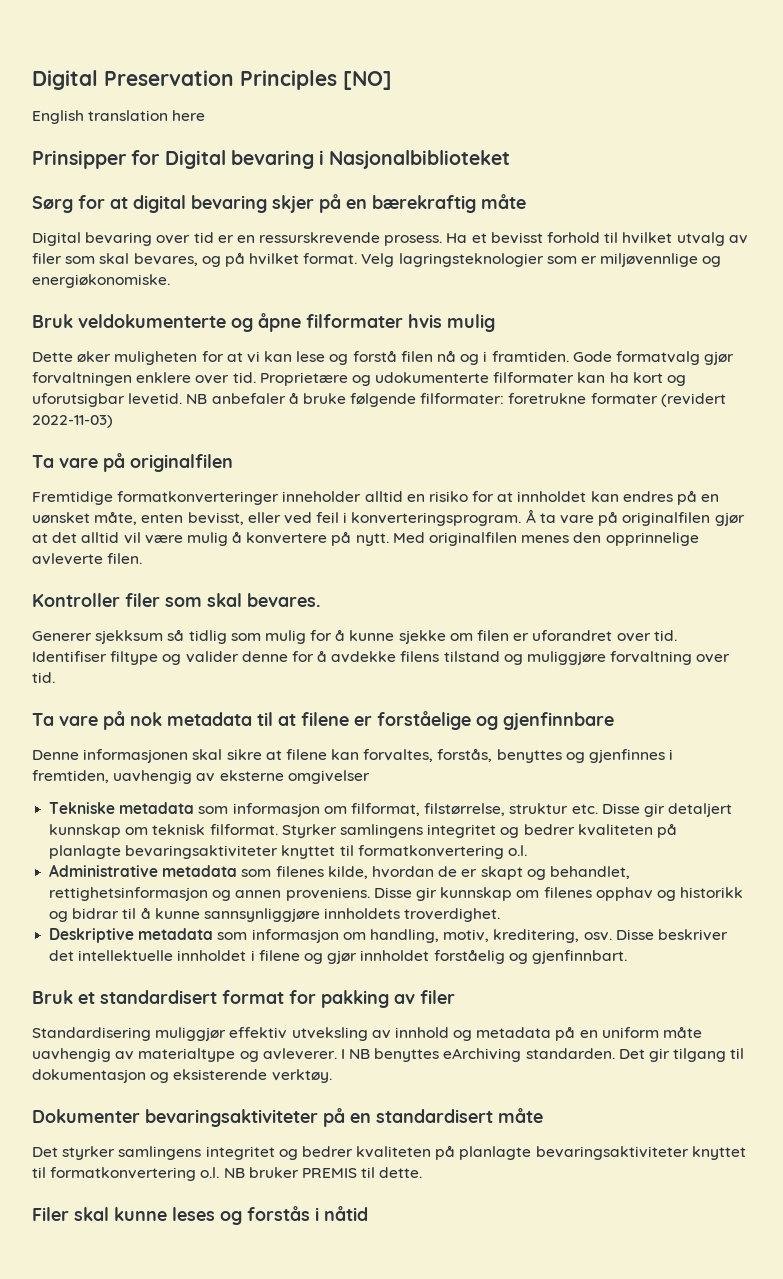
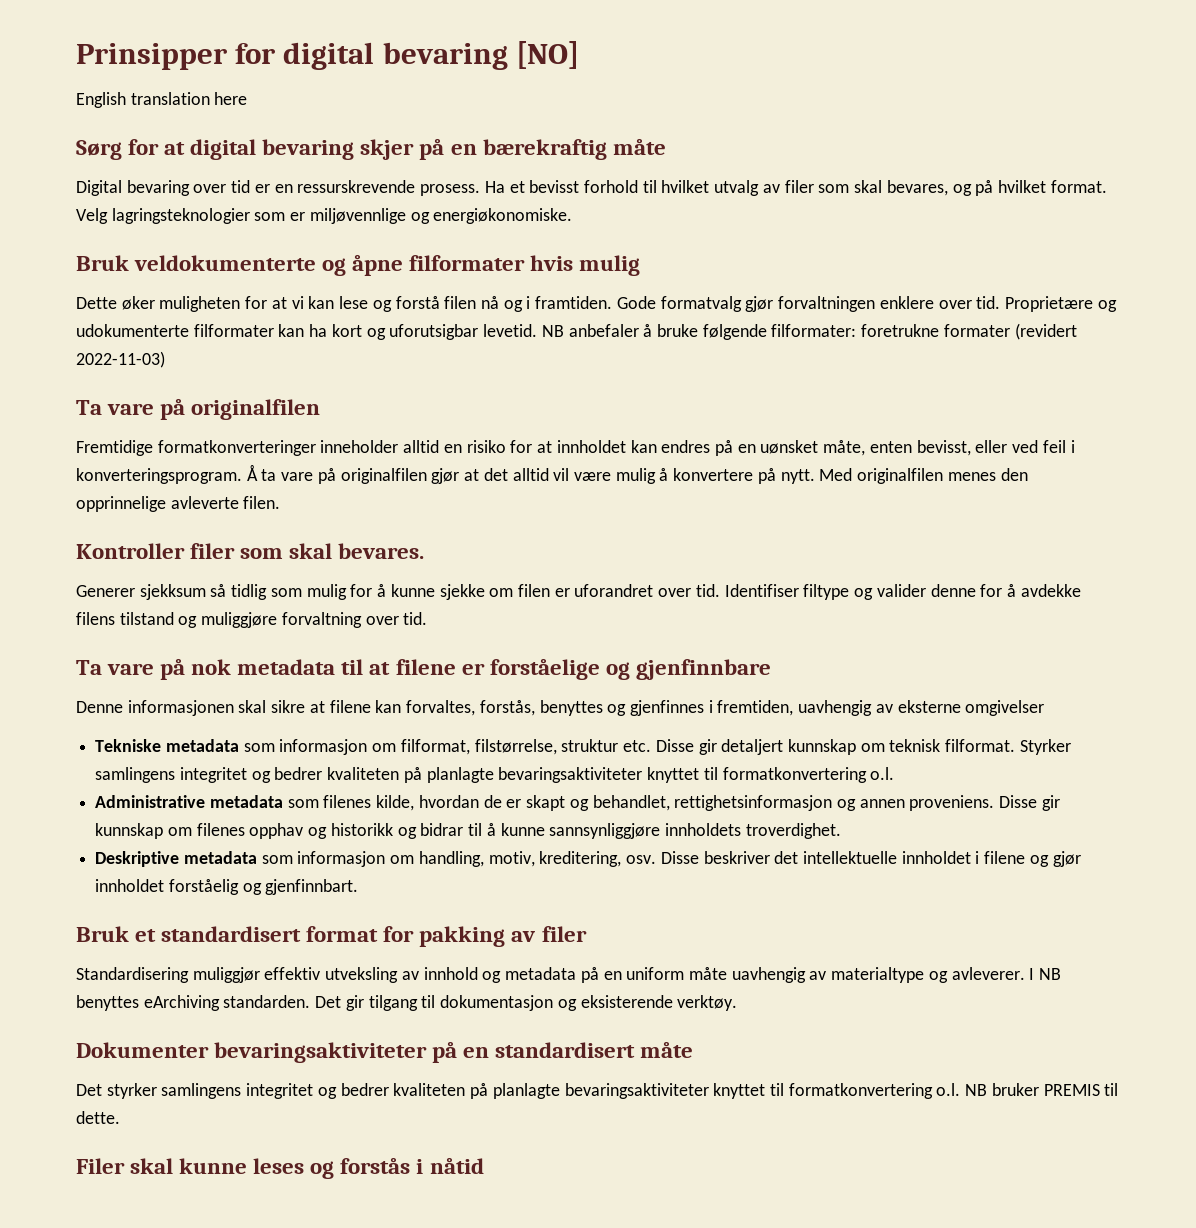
[32,70,337,90] Digital Preservation Principles -> [76,42,508,70] Prinsipper for digital bevaring
[32,150,511,169] // Prinsipper for Digital bevaring i Nasjonalbiblioteket -> (248, 98) none

